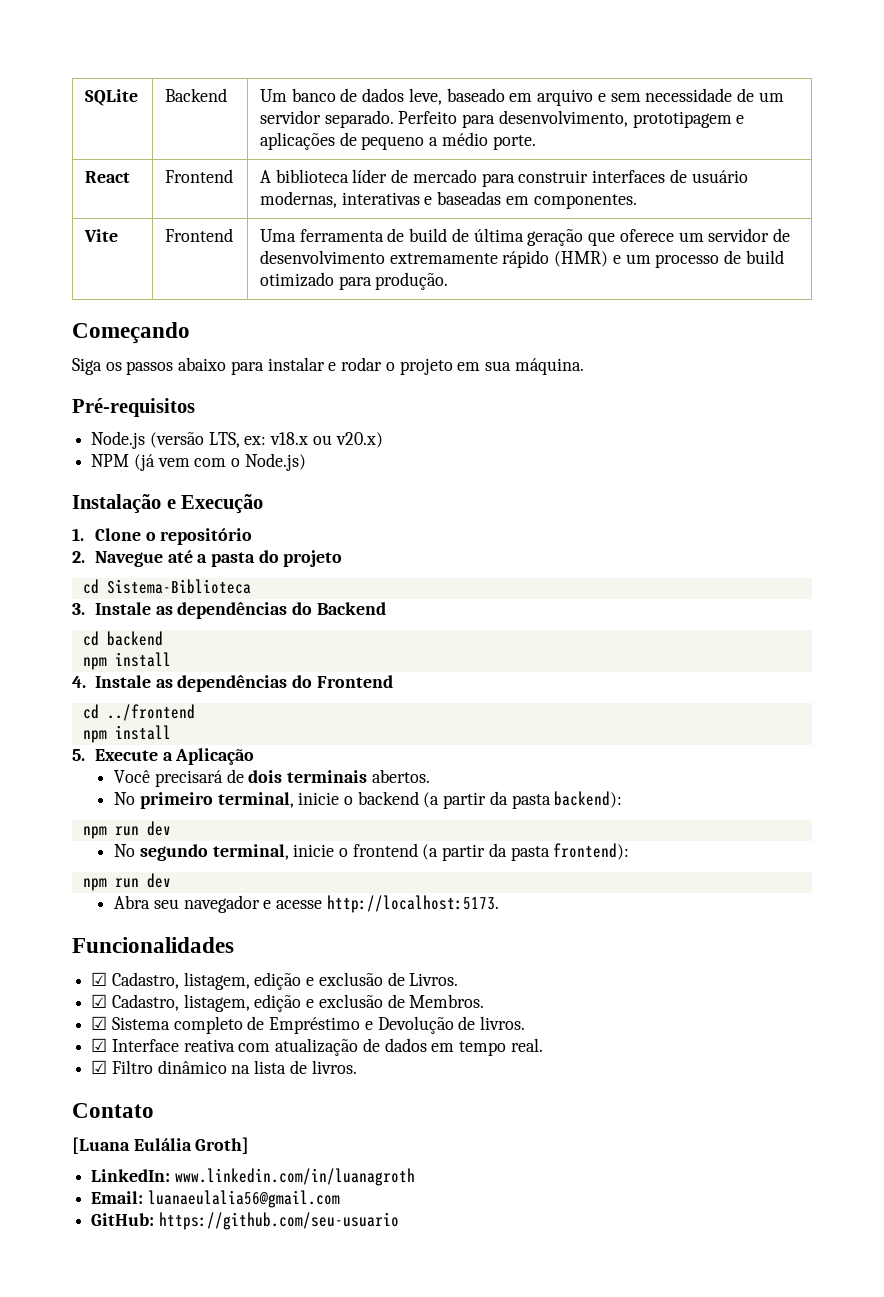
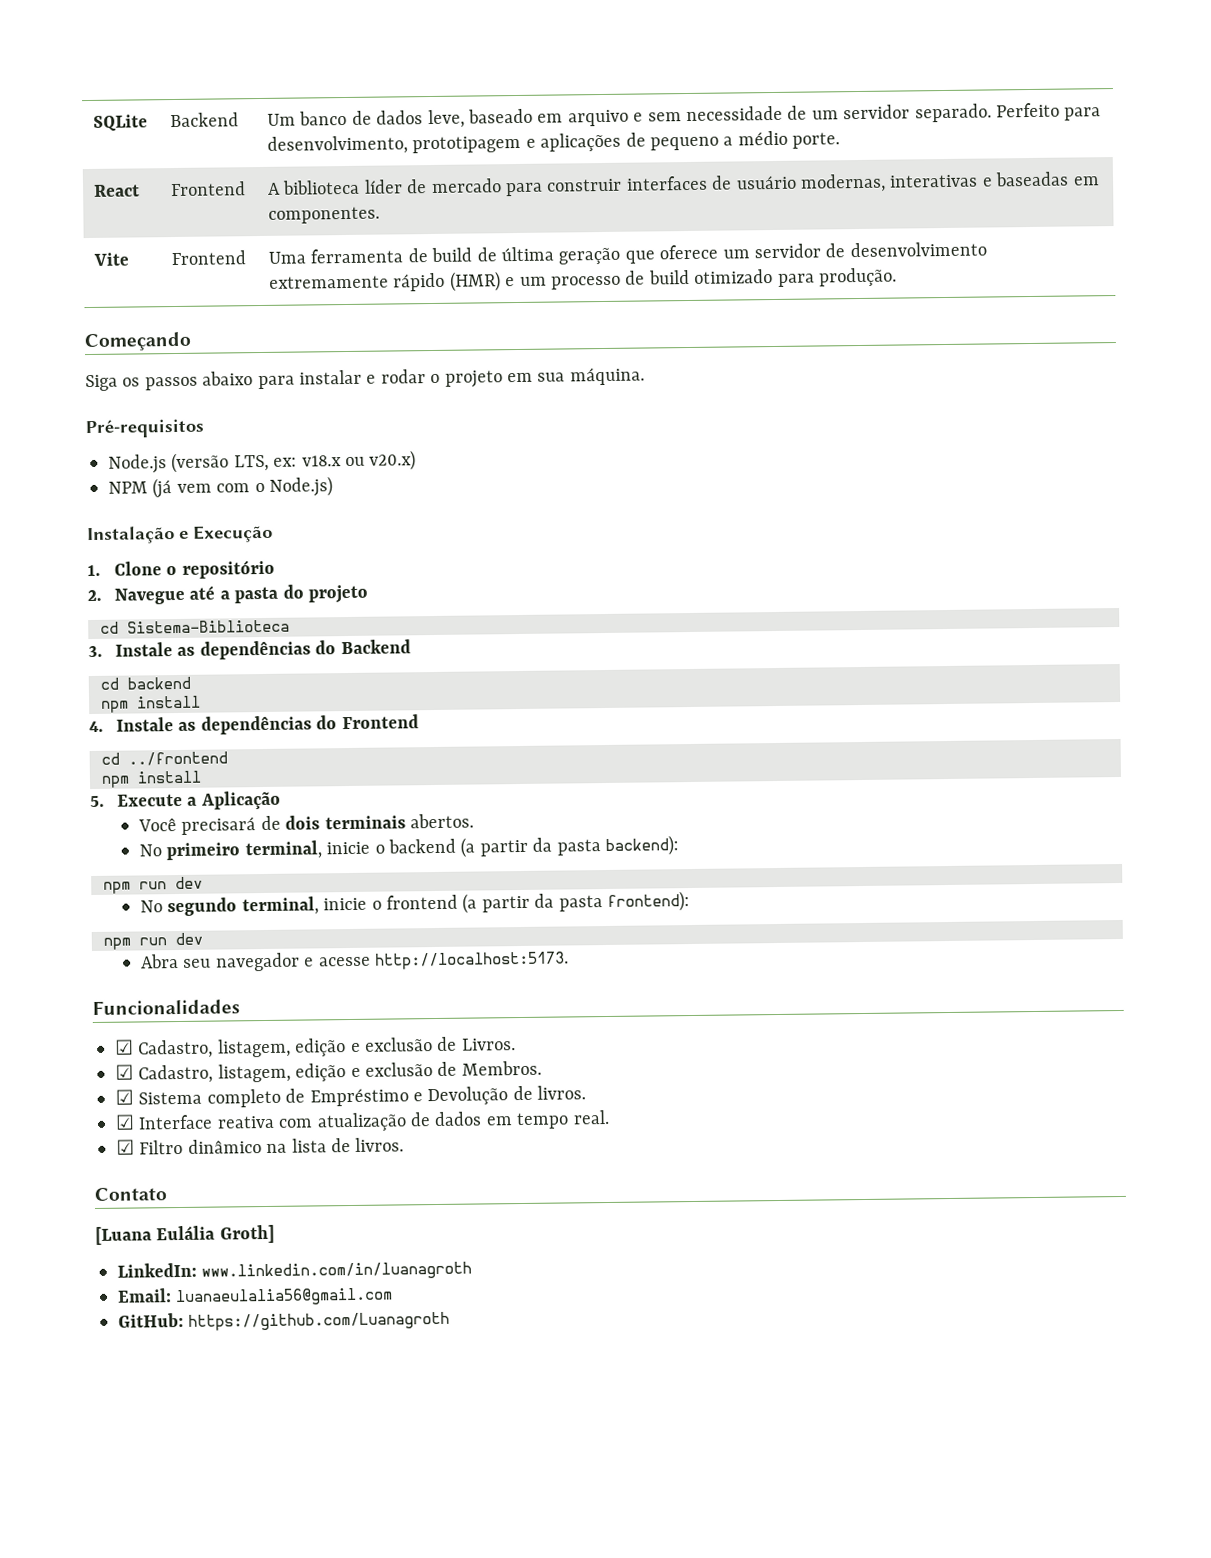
[158,1212,399,1230] https://github.com/seu-usuario -> [188,1311,451,1331] https://github.com/Luanagroth

